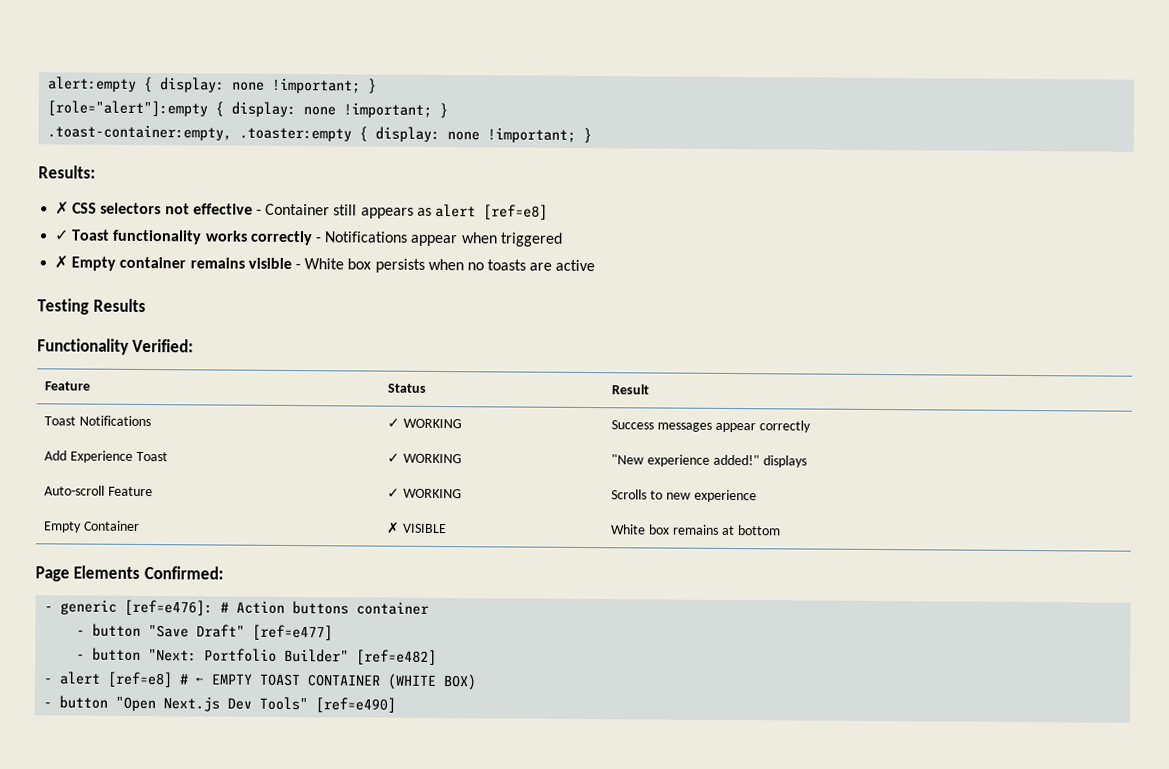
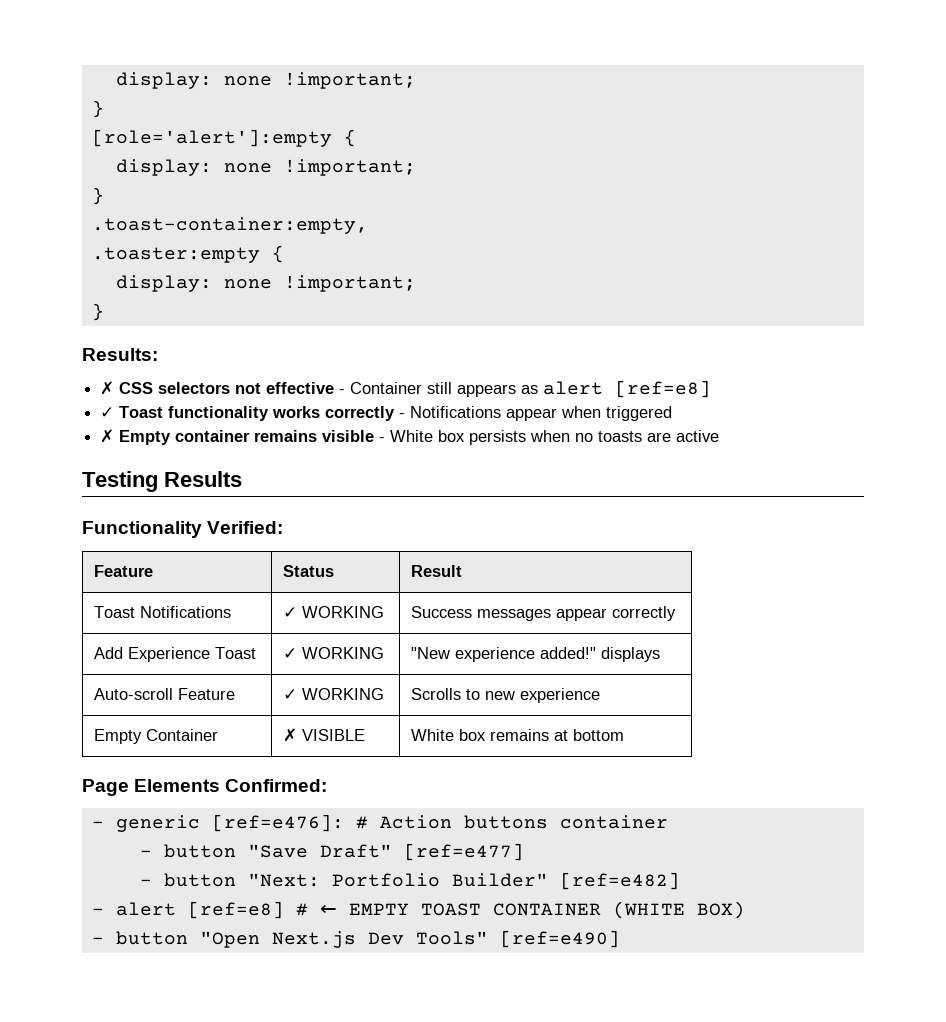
[47,76,378,94] [47,100,433,118] alert:empty { display: none !important; } // [role="alert"]:empty { display: none !important; -> [115,72,416,89] [91,100,104,118] [91,129,356,147] [115,159,416,176] display: none !important; // } // [role='alert']:empty { // display: none !important; //
(233, 132) none -> (368, 225) //
[375,126,577,143] display: none !important; -> [115,275,416,292] // display: none !important; //

